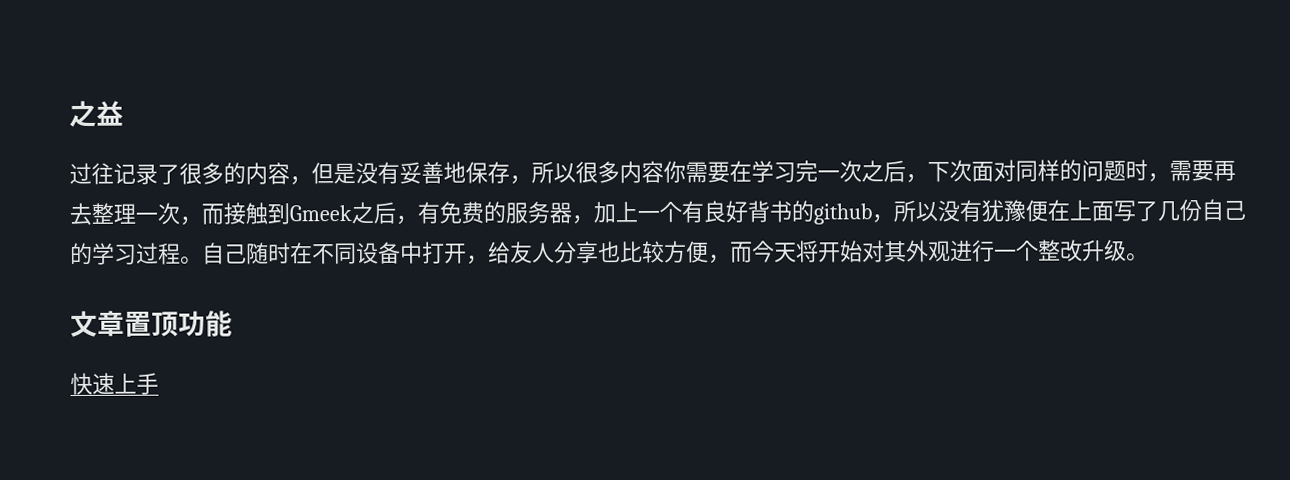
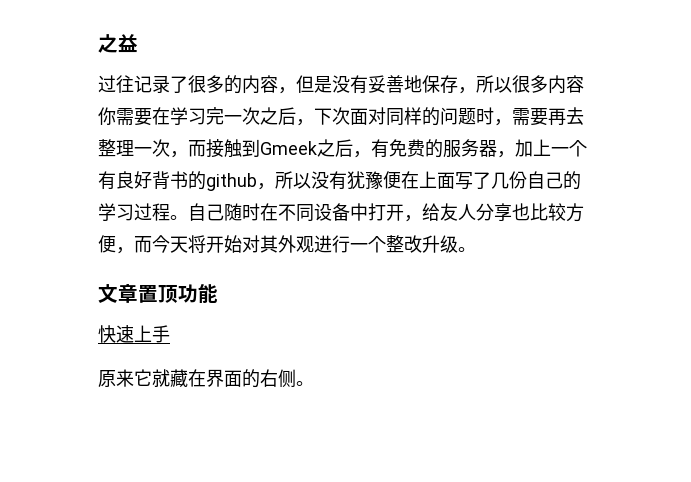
(159, 383) none -> [98,369,314,388] // 原来它就藏在界面的右侧。

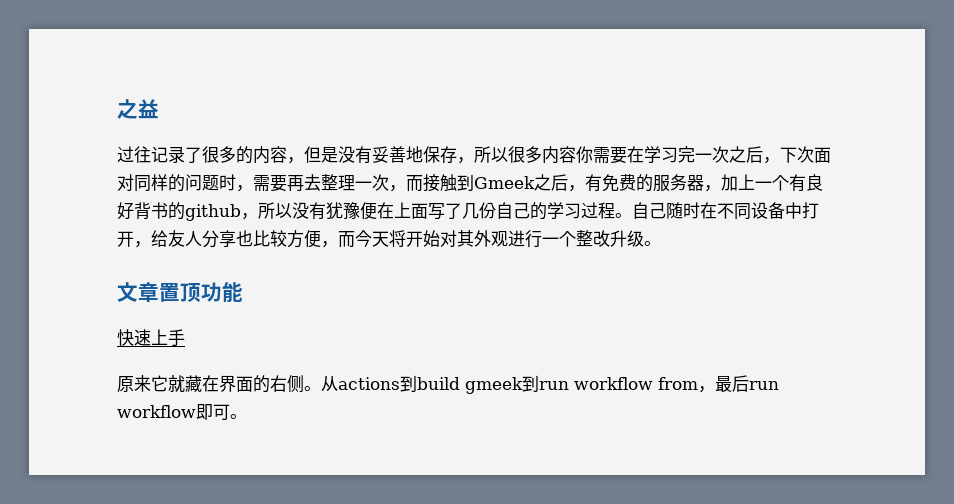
(314, 383) none -> [321,375,779,394] [117,404,247,420] 从actions到build gmeek到run workflow from，最后run workflow即可。

